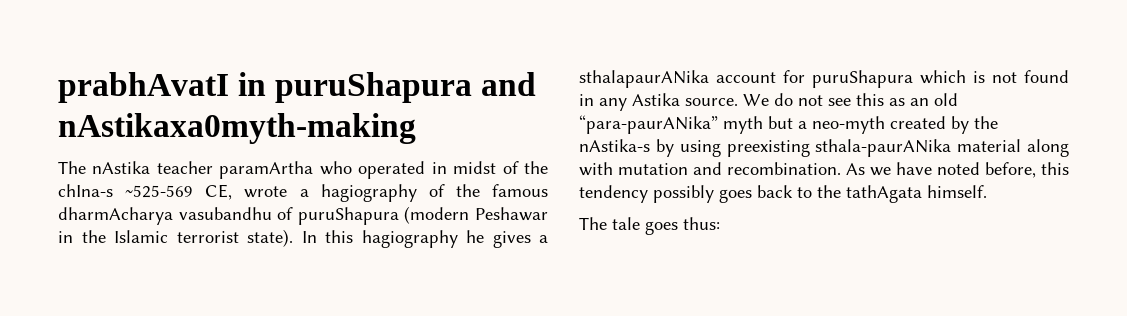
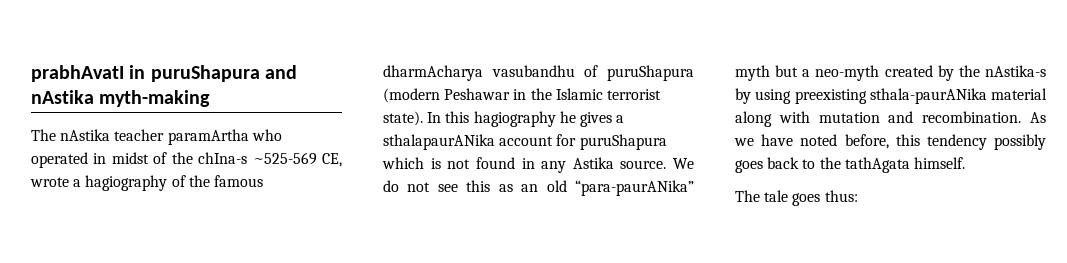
[58,113,416,144] nAstikaxa0myth-making -> [31,90,211,107] nAstika myth-making

